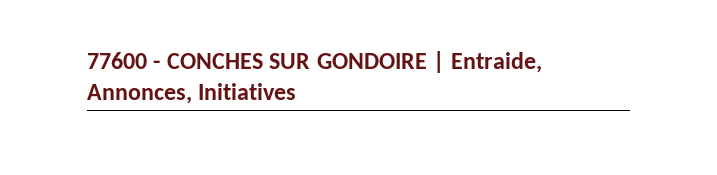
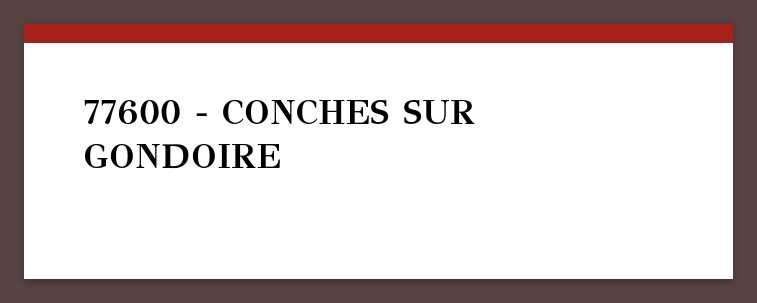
[433,51,542,73] [87,83,297,104] | Entraide, Annonces, Initiatives -> (281, 156) none

